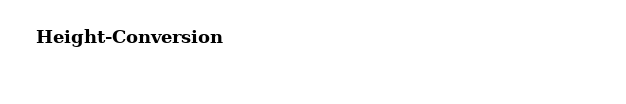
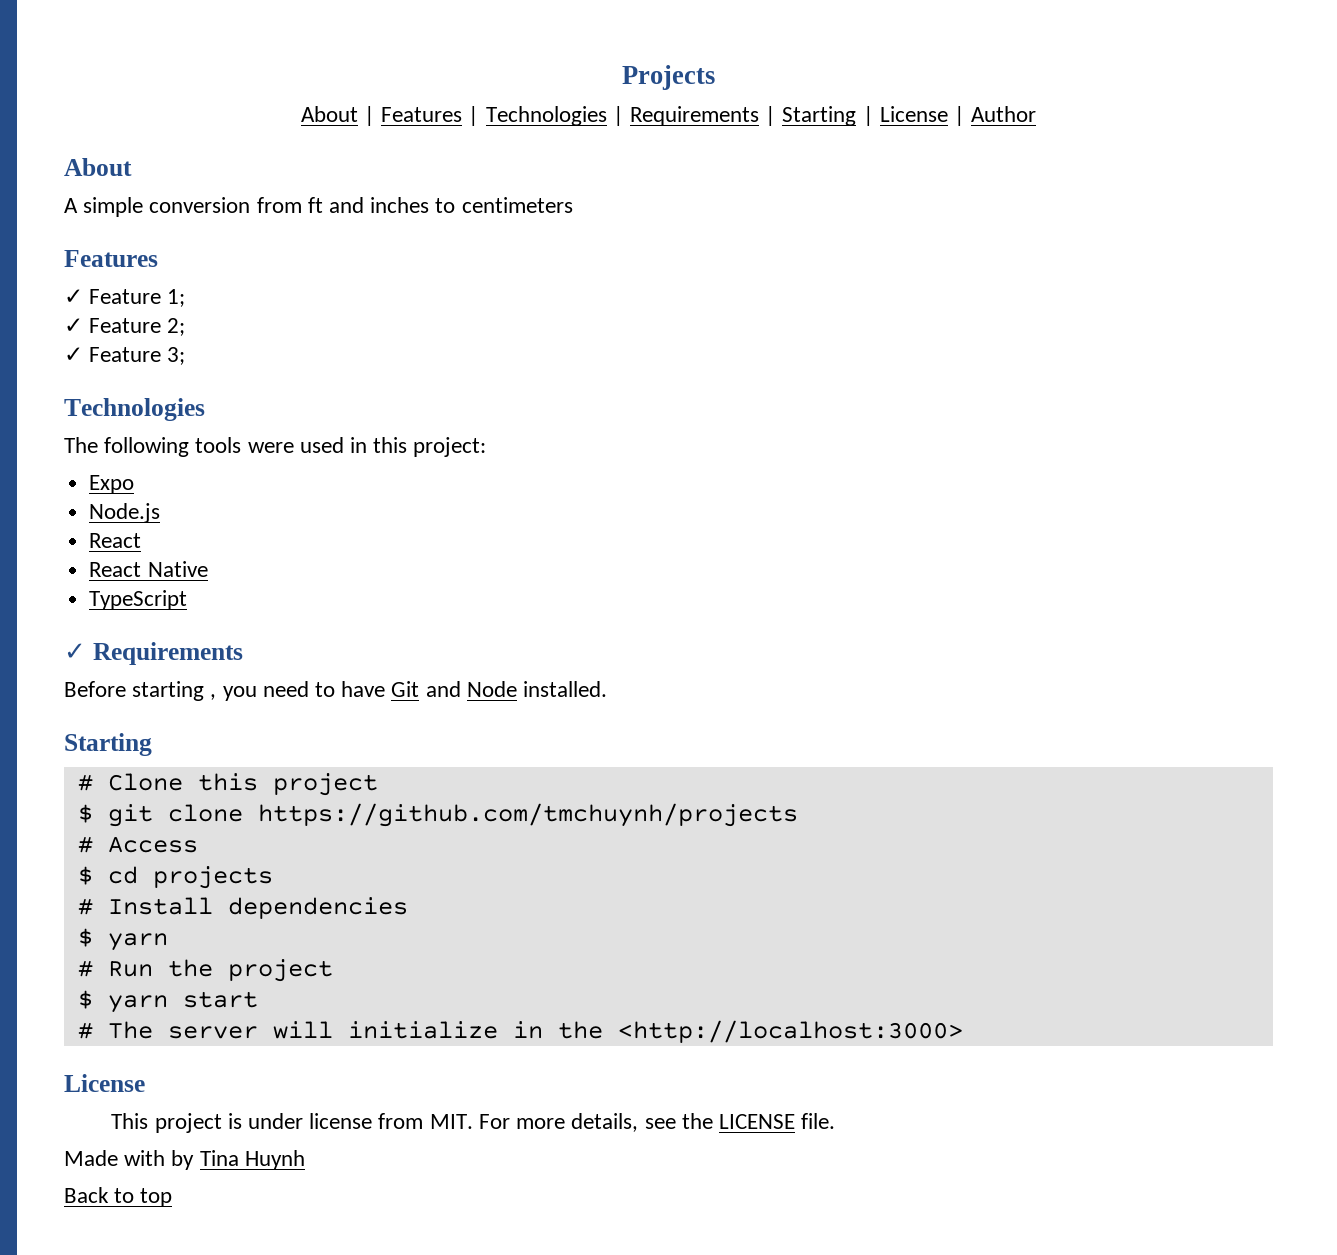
[36,29,223,47] Height-Conversion -> [622,65,715,90] [300,106,1037,126] [64,158,132,176] [64,197,573,217] [64,250,158,267] [64,289,186,307] [64,318,186,336] [64,347,186,365] [64,398,205,421] [64,437,487,457] [89,475,135,494] [89,503,161,523] [89,533,142,548] [89,561,208,577] [89,590,188,610] [64,642,243,665] [64,681,608,701] [64,733,152,756] [77,773,378,796] [77,803,798,827] [77,836,198,853] [77,866,273,889] [77,897,408,919] [77,928,168,951] [77,959,333,982] [77,990,258,1013] [77,1020,963,1043] [64,1074,145,1092] [111,1113,836,1133] [64,1150,305,1170] [64,1187,173,1207] Projects // About | Features | Technologies | Requirements | Starting | License | Author // About // A simple conversion from ft and inches to centimeters // Features // ✓ Feature 1; // ✓ Feature 2; // ✓ Feature 3; // Technologies // The following tools were used in this project: // Expo // Node.js // React // React Native // TypeScript // ✓ Requirements // Before starting , you need to have Git and Node installed. // Starting // # Clone this project // $ git clone https://github.com/tmchuynh/projects // # Access // $ cd projects // # Install dependencies // $ yarn // # Run the project // $ yarn start // # The server will initialize in the <http://localhost:3000> // License // This project is under license from MIT. For more details, see the LICENSE file. // Made with by Tina Huynh // Back to top

